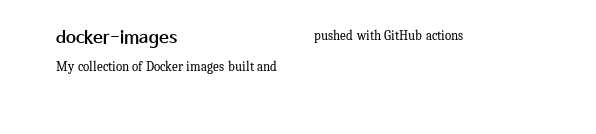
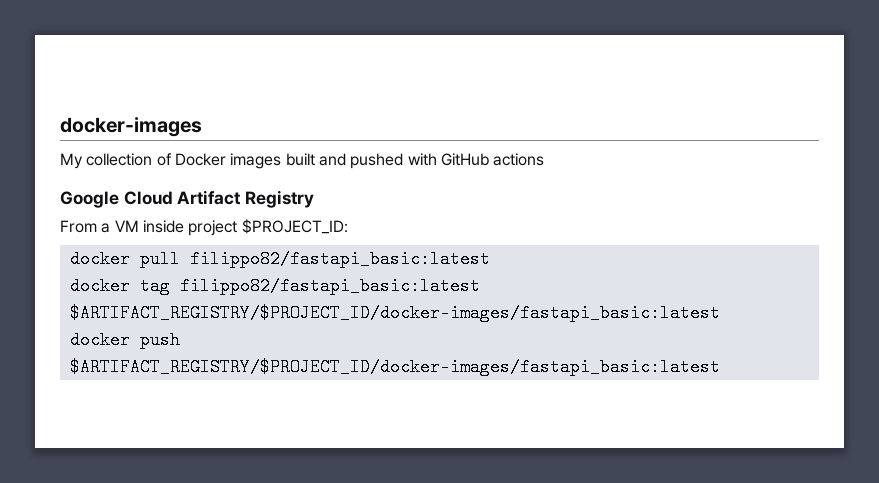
(463, 35) none -> [60,190,315,208] [60,219,348,236] [69,250,490,268] [69,277,480,295] [69,304,720,322] [69,331,180,349] [69,358,720,376] // Google Cloud Artifact Registry // From a VM inside project $PROJECT_ID: // docker pull filippo82/fastapi_basic:latest // docker tag filippo82/fastapi_basic:latest $ARTIFACT_REGISTRY/$PROJECT_ID/docker-images/fastapi_basic:latest // docker push $ARTIFACT_REGISTRY/$PROJECT_ID/docker-images/fastapi_basic:latest

